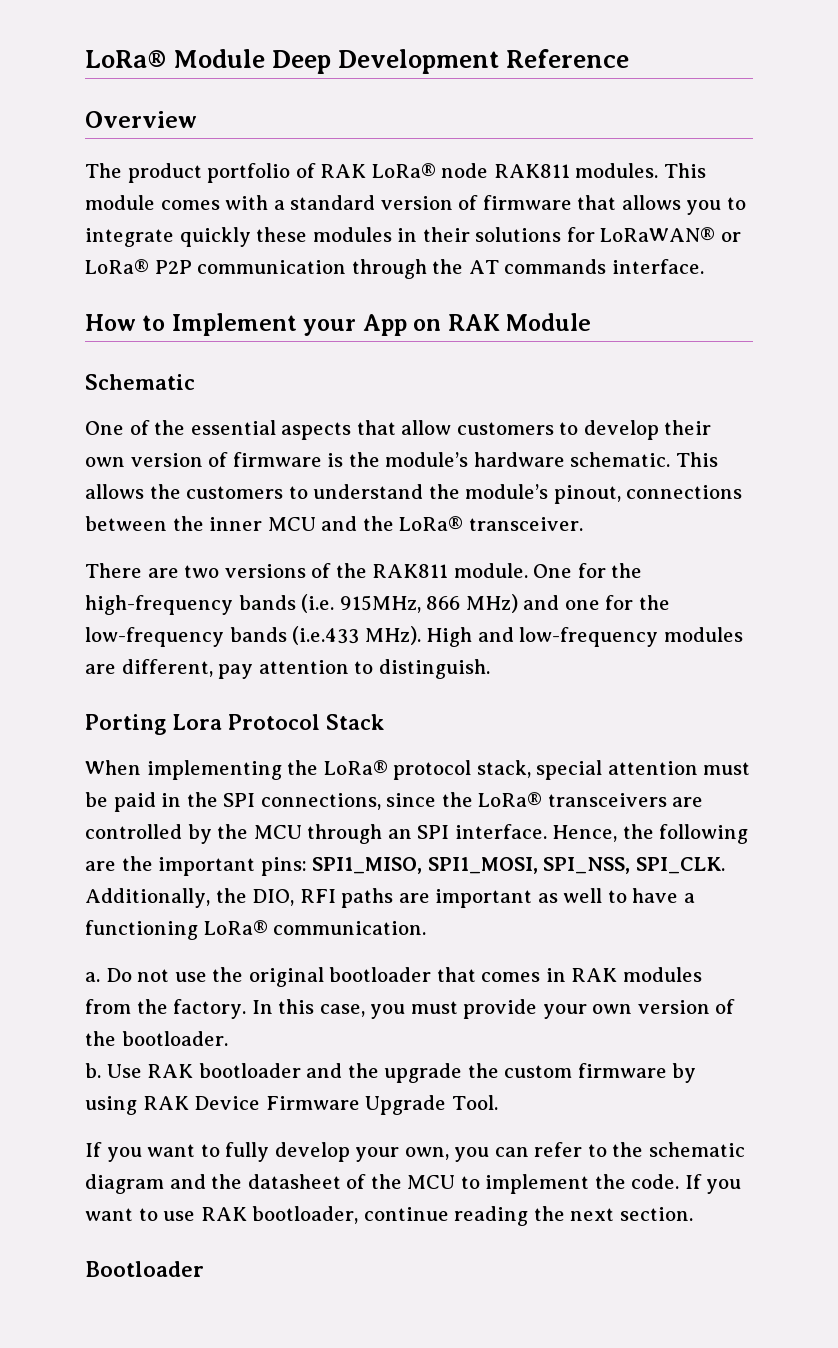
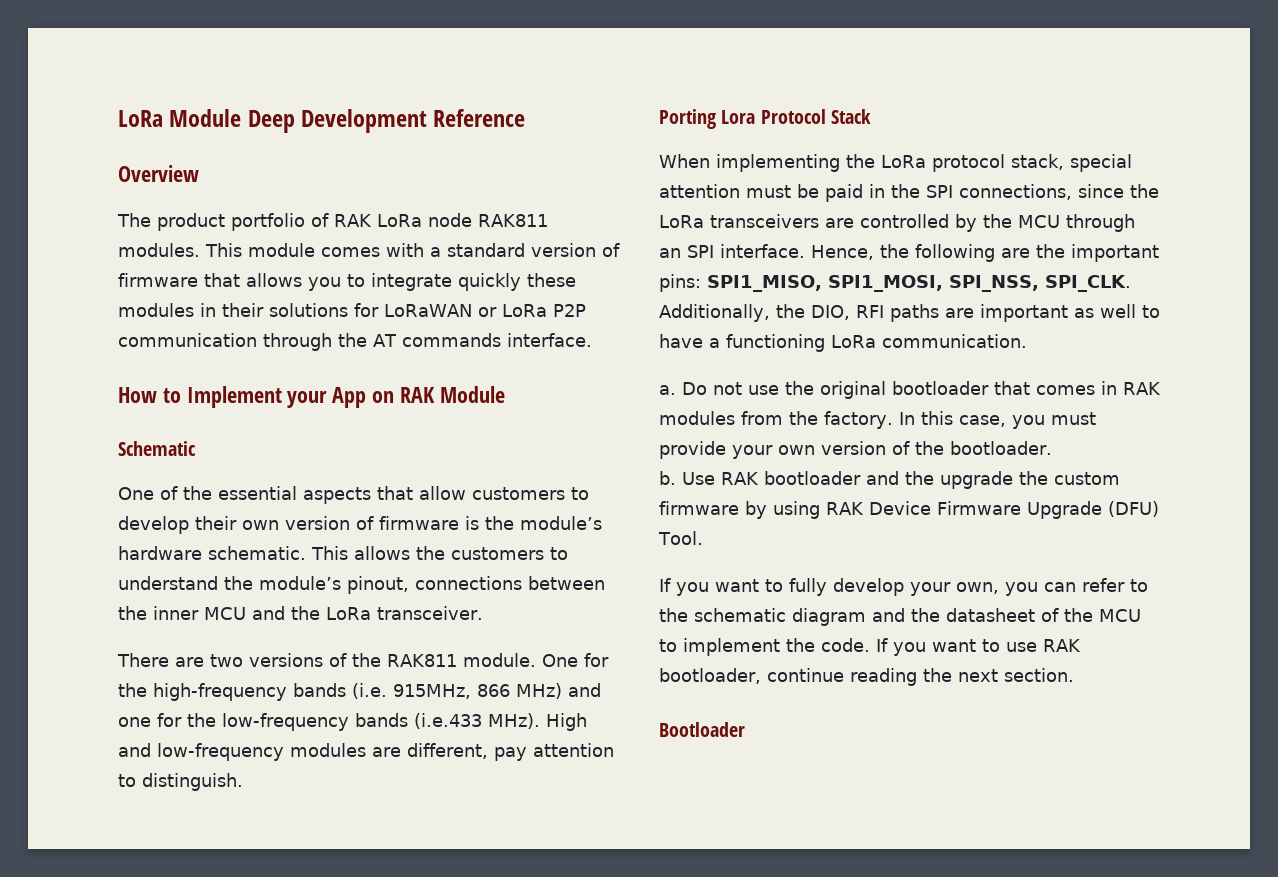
[85,50,166,68] LoRa® -> [118,110,163,127] LoRa
[371,163,436,178] LoRa® -> [376,214,422,227] LoRa
[600,227,741,242] [85,259,149,274] LoRaWAN® or LoRa® -> [384,304,547,317] LoRaWAN or LoRa
[399,516,464,531] LoRa® -> [326,607,371,620] LoRa
[323,760,388,775] LoRa® -> [881,155,926,168] LoRa
[478,792,543,807] LoRa® -> [659,215,704,228] LoRa
[203,920,268,935] LoRa® -> [831,335,876,348] LoRa
(447, 1105) none -> [1107,501,1159,517] (DFU)

